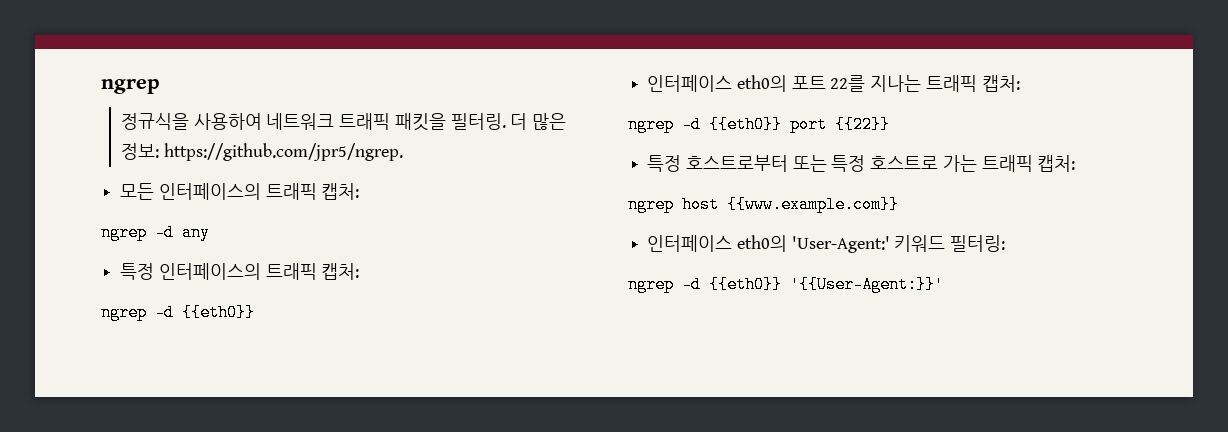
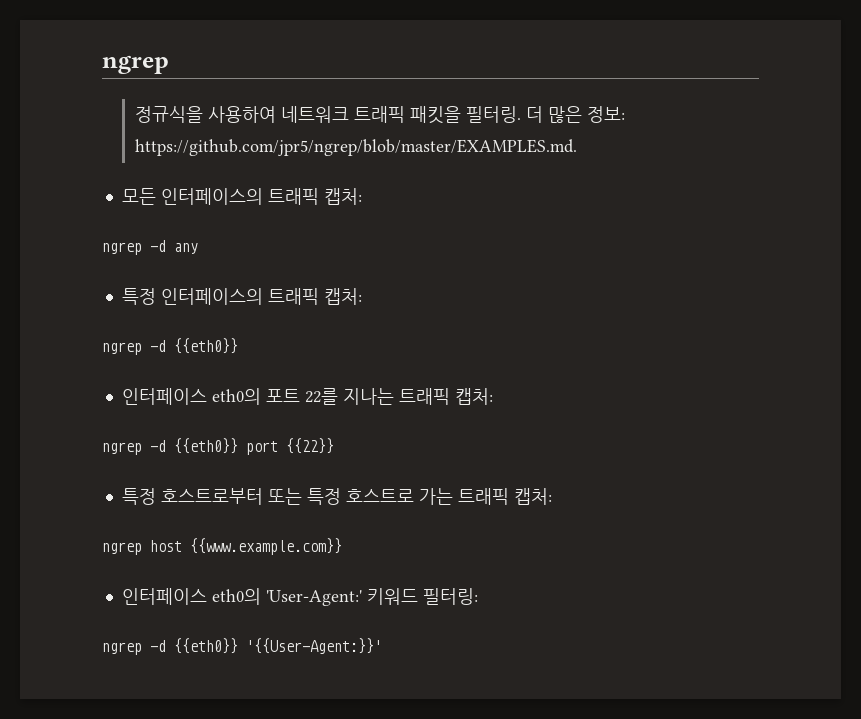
[163,143,403,161] https://github.com/jpr5/ngrep. -> [135,139,578,156] https://github.com/jpr5/ngrep/blob/master/EXAMPLES.md.

